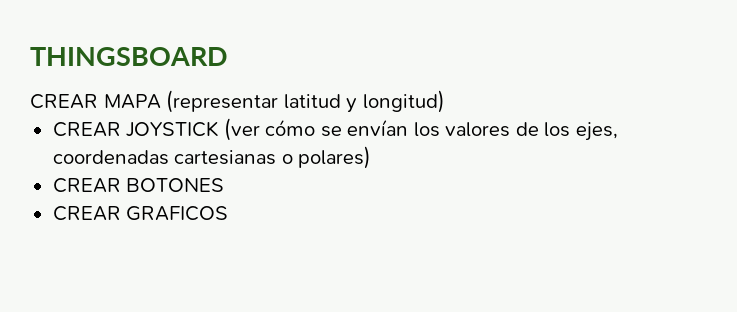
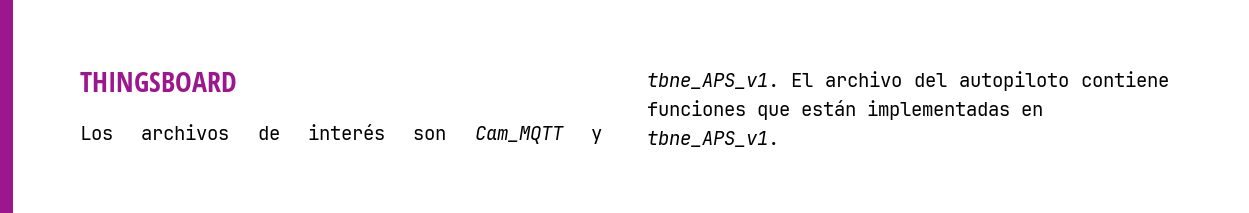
[30,90,445,113] [52,118,618,141] [52,146,372,169] [52,178,225,193] [52,206,229,221] CREAR MAPA (representar latitud y longitud) // CREAR JOYSTICK (ver cómo se envían los valores de los ejes, coordenadas cartesianas o polares) // CREAR BOTONES // CREAR GRAFICOS -> [80,124,602,144] [647,71,1169,91] [647,100,1043,120] [647,131,779,147] Los archivos de interés son Cam_MQTT y tbne_APS_v1. El archivo del autopiloto contiene funciones que están implementadas en tbne_APS_v1.

